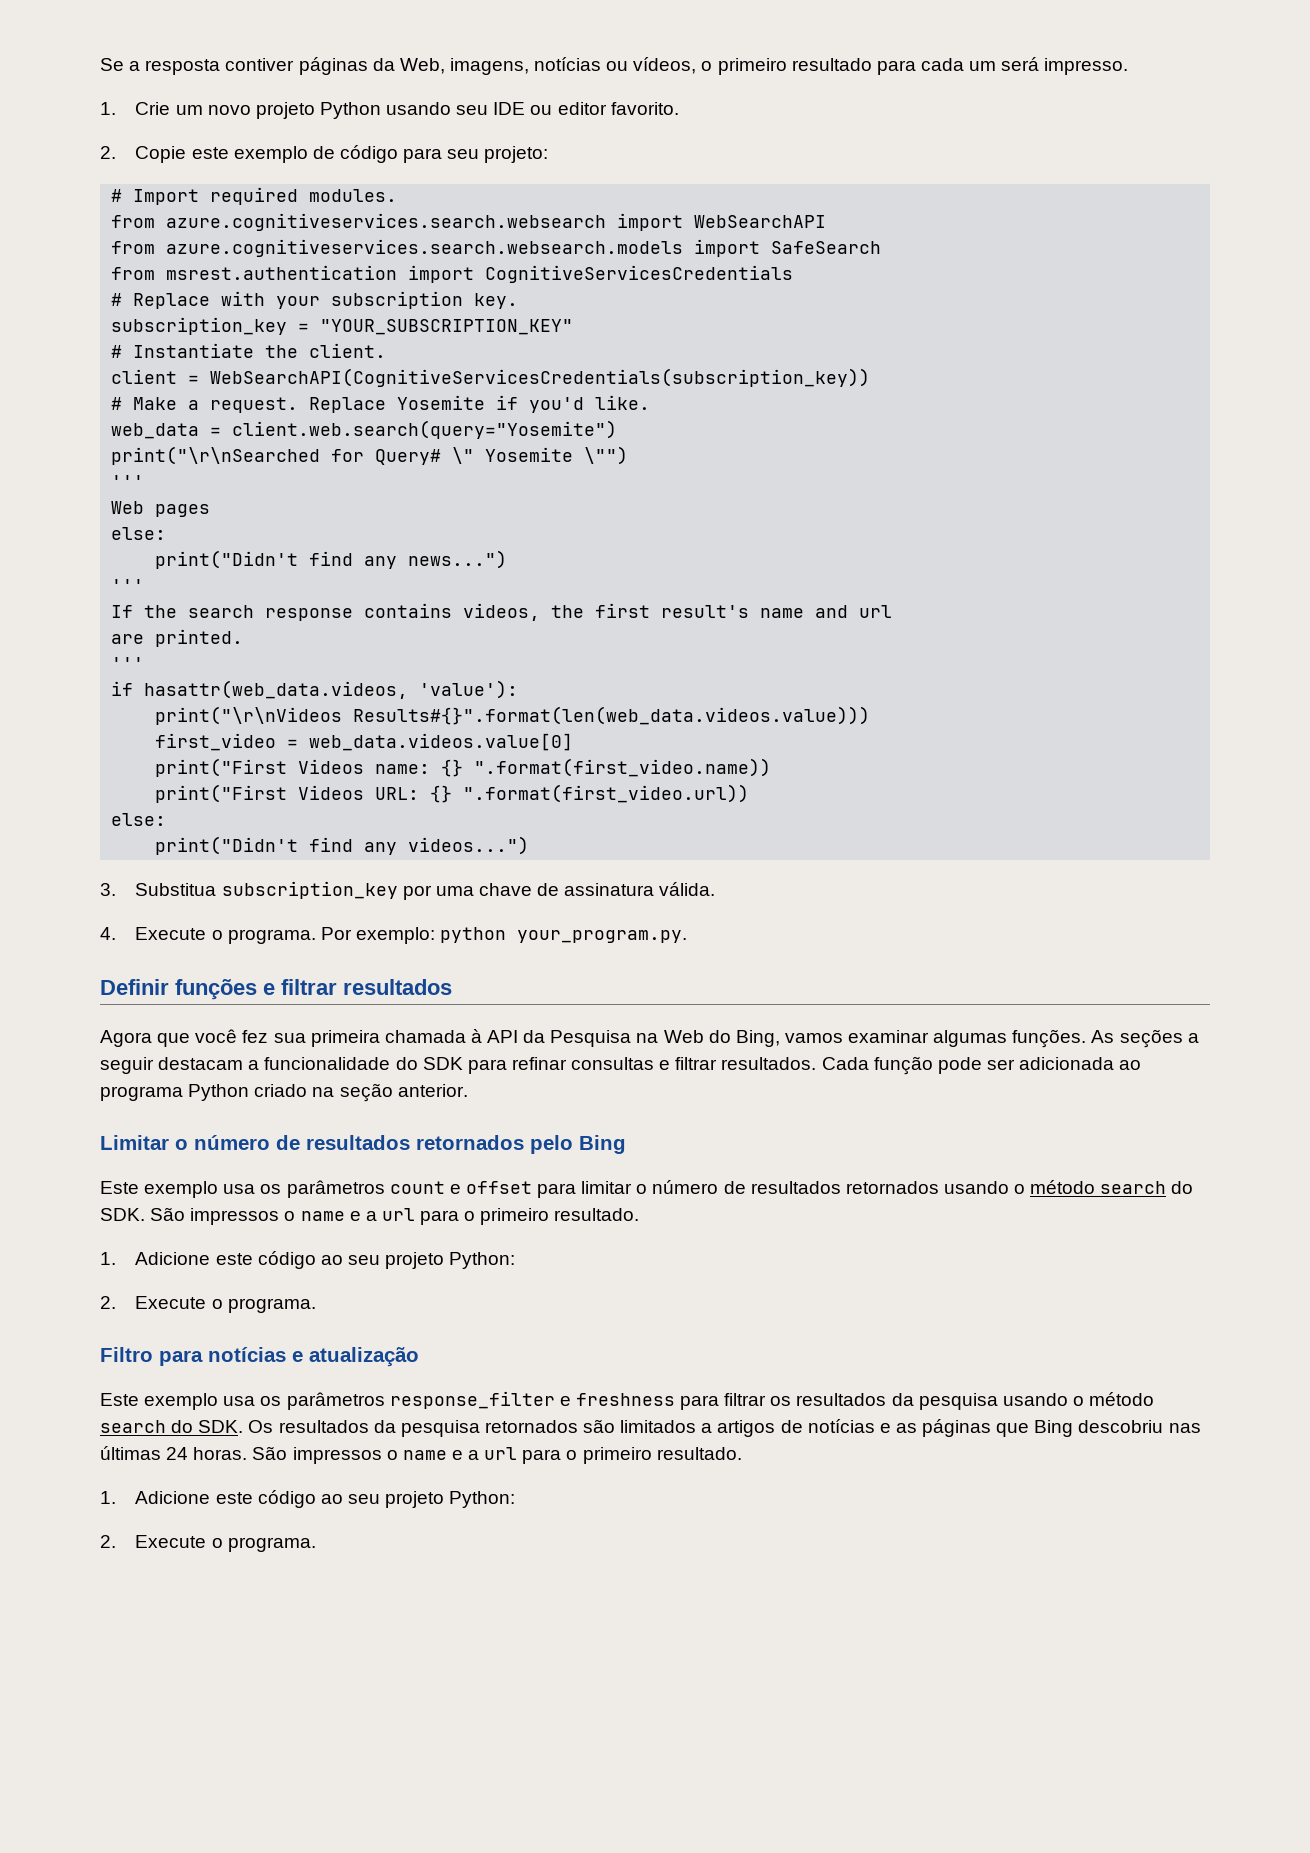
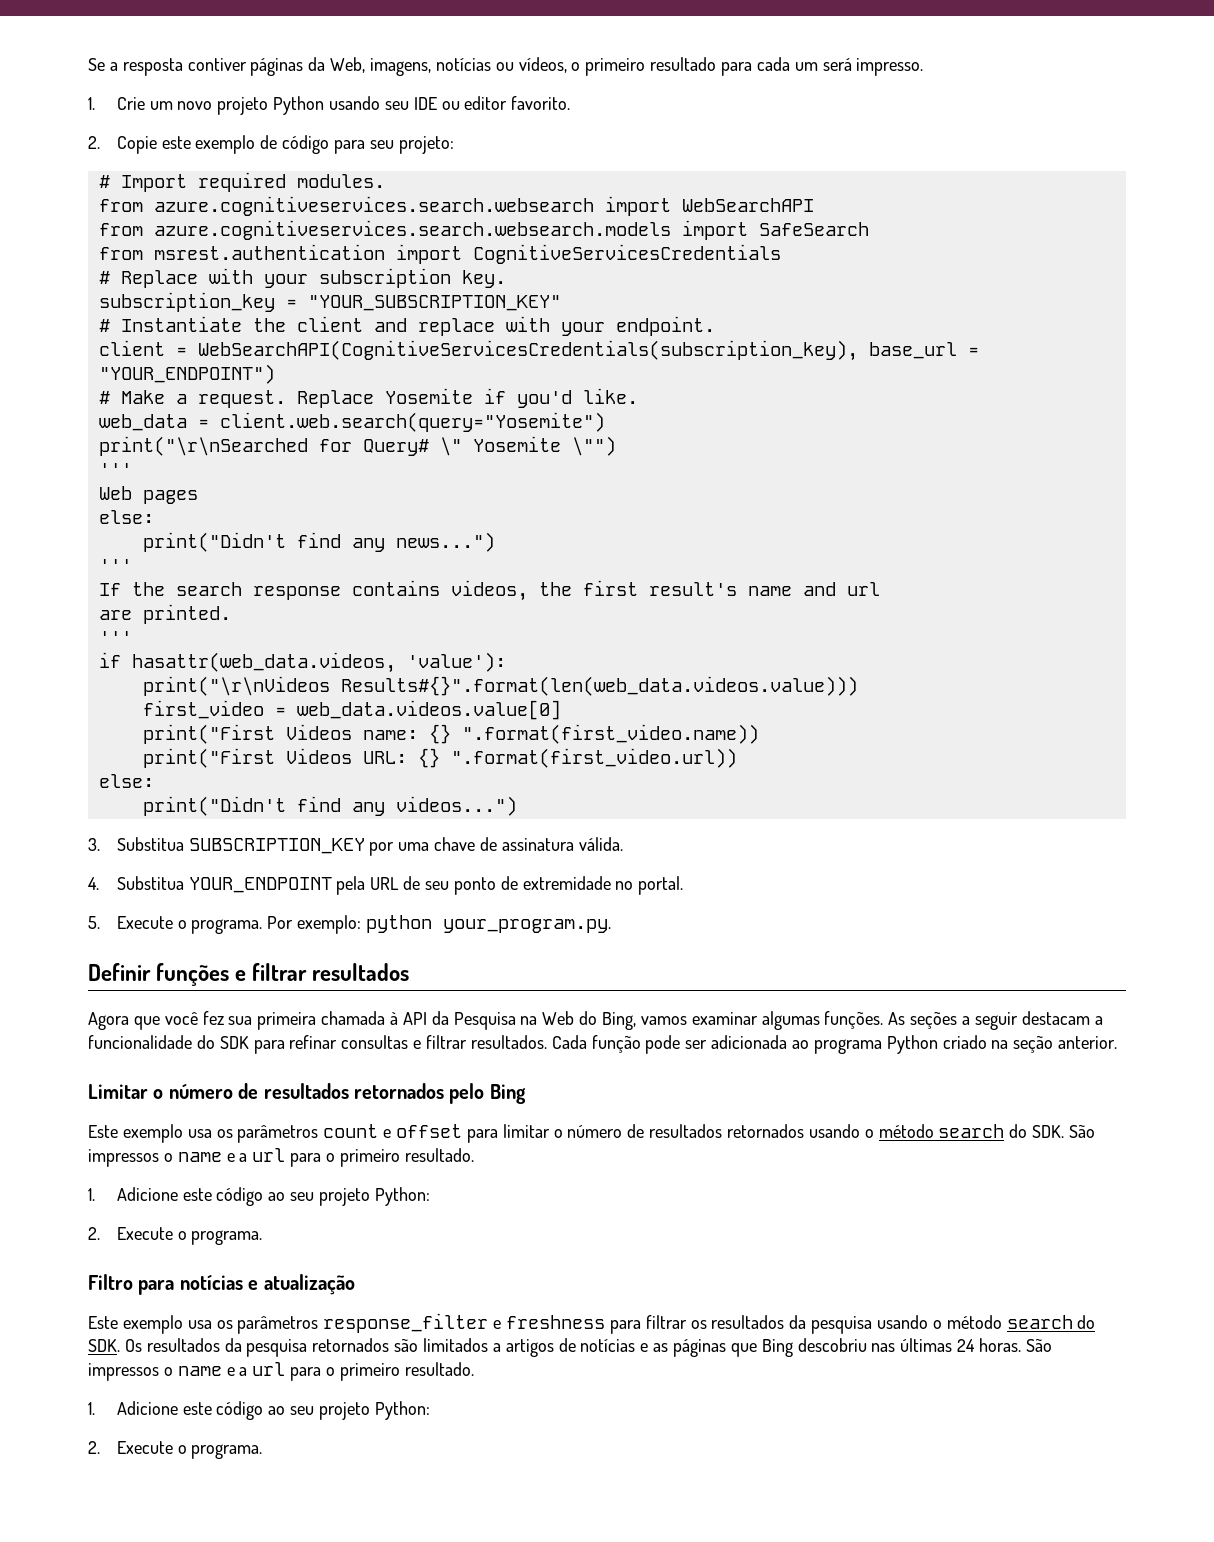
[309,343,387,358] [111,368,871,387] client. // client = WebSearchAPI(CognitiveServicesCredentials(subscription_key)) -> [296,316,715,336] [98,340,979,361] [98,364,275,384] client and replace with your endpoint. // client = WebSearchAPI(CognitiveServicesCredentials(subscription_key), base_url = "YOUR_ENDPOINT")
[221,881,398,899] subscription_key -> [188,838,365,854] SUBSCRIPTION_KEY
(116, 933) none -> [116,876,684,895] [88,916,100,929] Substitua YOUR_ENDPOINT pela URL de seu ponto de extremidade no portal. // 5.

